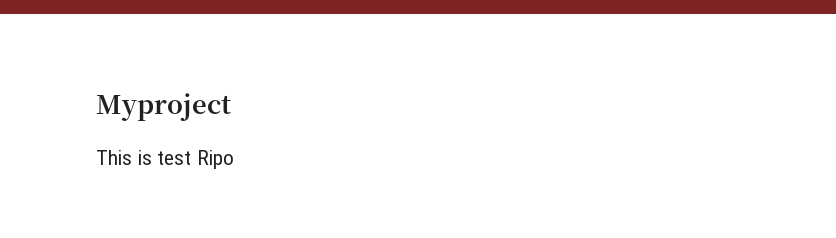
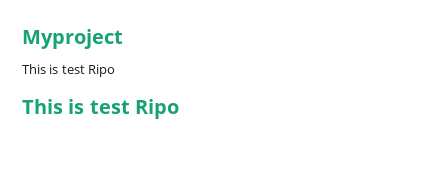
(235, 159) none -> [22,99,179,119] // This is test Ripo

